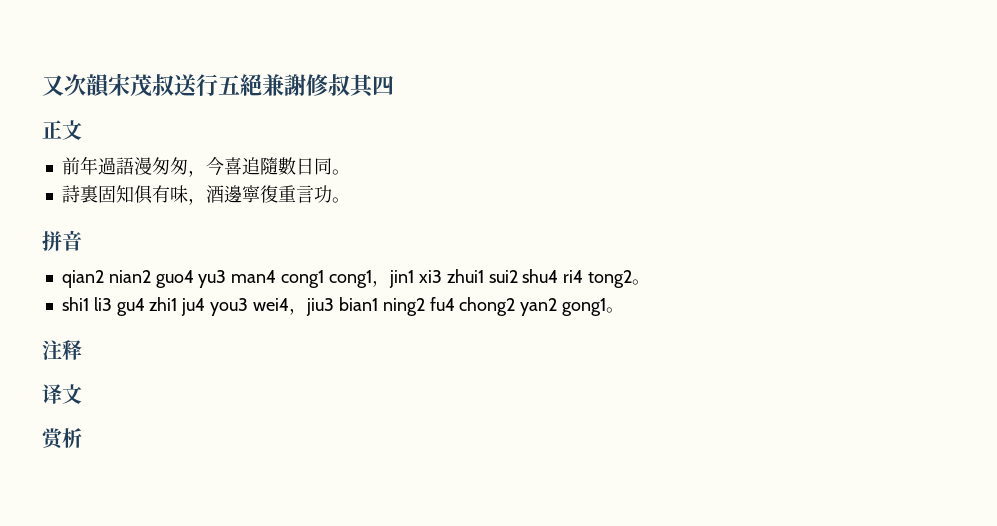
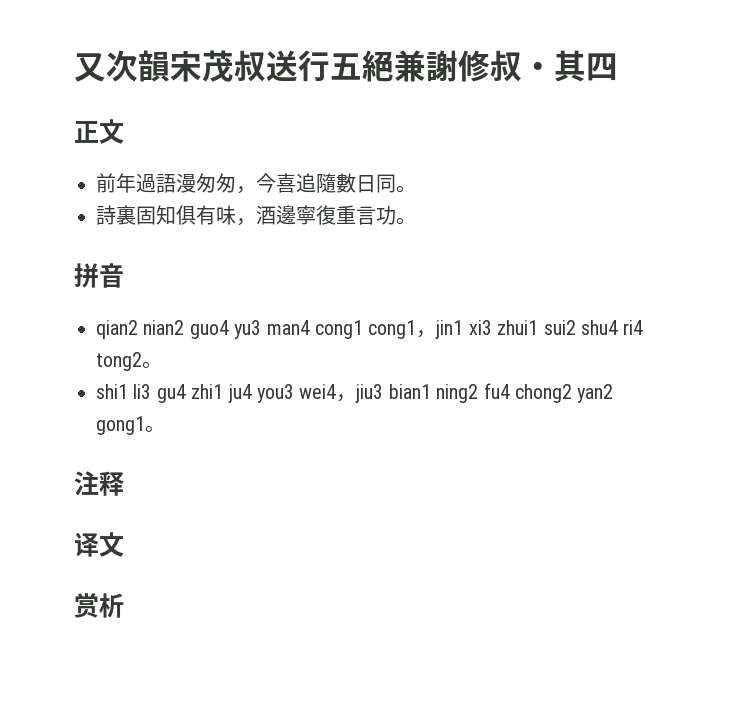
(350, 85) none -> [522,61,554,78] ・

